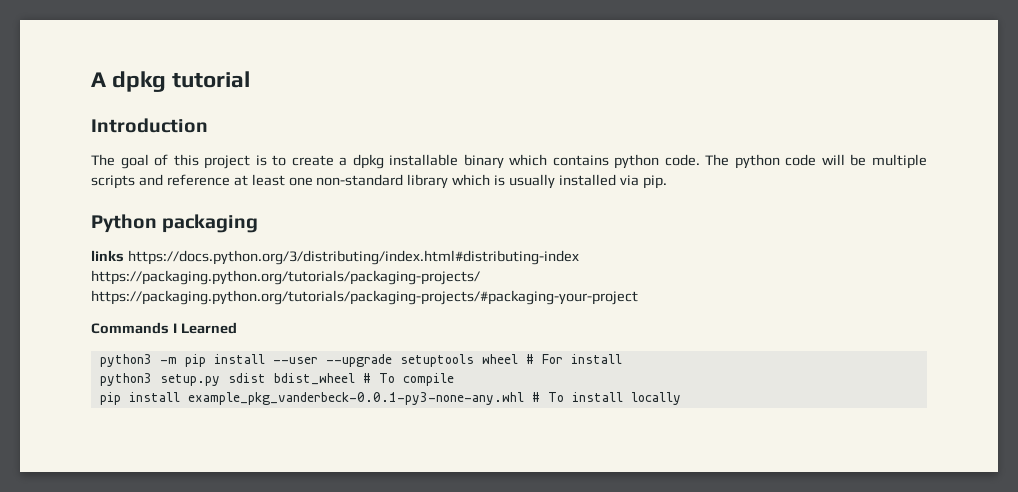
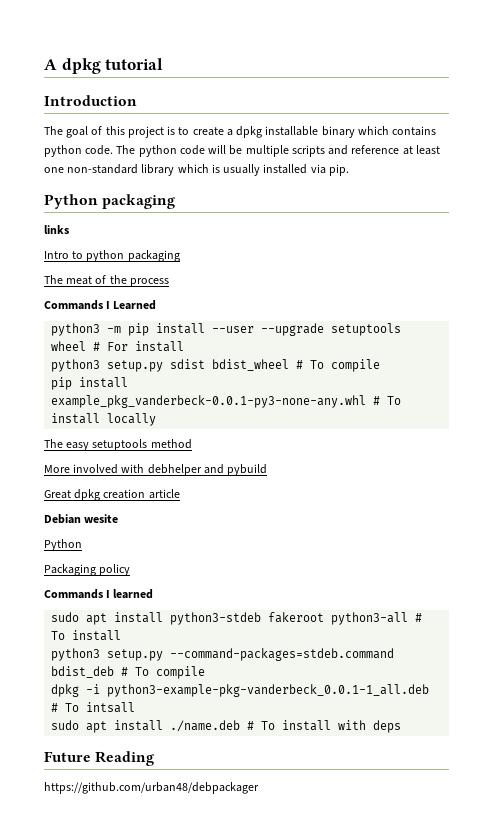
[127,250,579,265] [91,270,480,285] [91,290,638,305] https://docs.python.org/3/distributing/index.html#distributing-index https://packaging.python.org/tutorials/packaging-projects/ https://packaging.python.org/tutorials/packaging-projects/#packaging-your-project -> [44,250,180,262] [44,275,169,287] // Intro to python packaging // The meat of the process
(681, 398) none -> [44,439,192,451] [44,464,268,476] [44,489,180,501] [44,514,119,524] [44,539,82,551] [44,564,131,576] [44,589,154,599] [51,612,423,625] [51,630,122,641] [51,648,395,661] [51,666,206,679] [51,684,430,697] [51,702,136,713] [51,720,402,733] [44,751,155,766] [44,782,259,794] // The easy setuptools method // More involved with debhelper and pybuild // Great dpkg creation article // Debian wesite // Python // Packaging policy // Commands I learned // sudo apt install python3-stdeb fakeroot python3-all # To install // python3 setup.py --command-packages=stdeb.command bdist_deb # To compile // dpkg -i python3-example-pkg-vanderbeck_0.0.1-1_all.deb # To intsall // sudo apt install ./name.deb # To install with deps // Future Reading // https://github.com/urban48/debpackager

